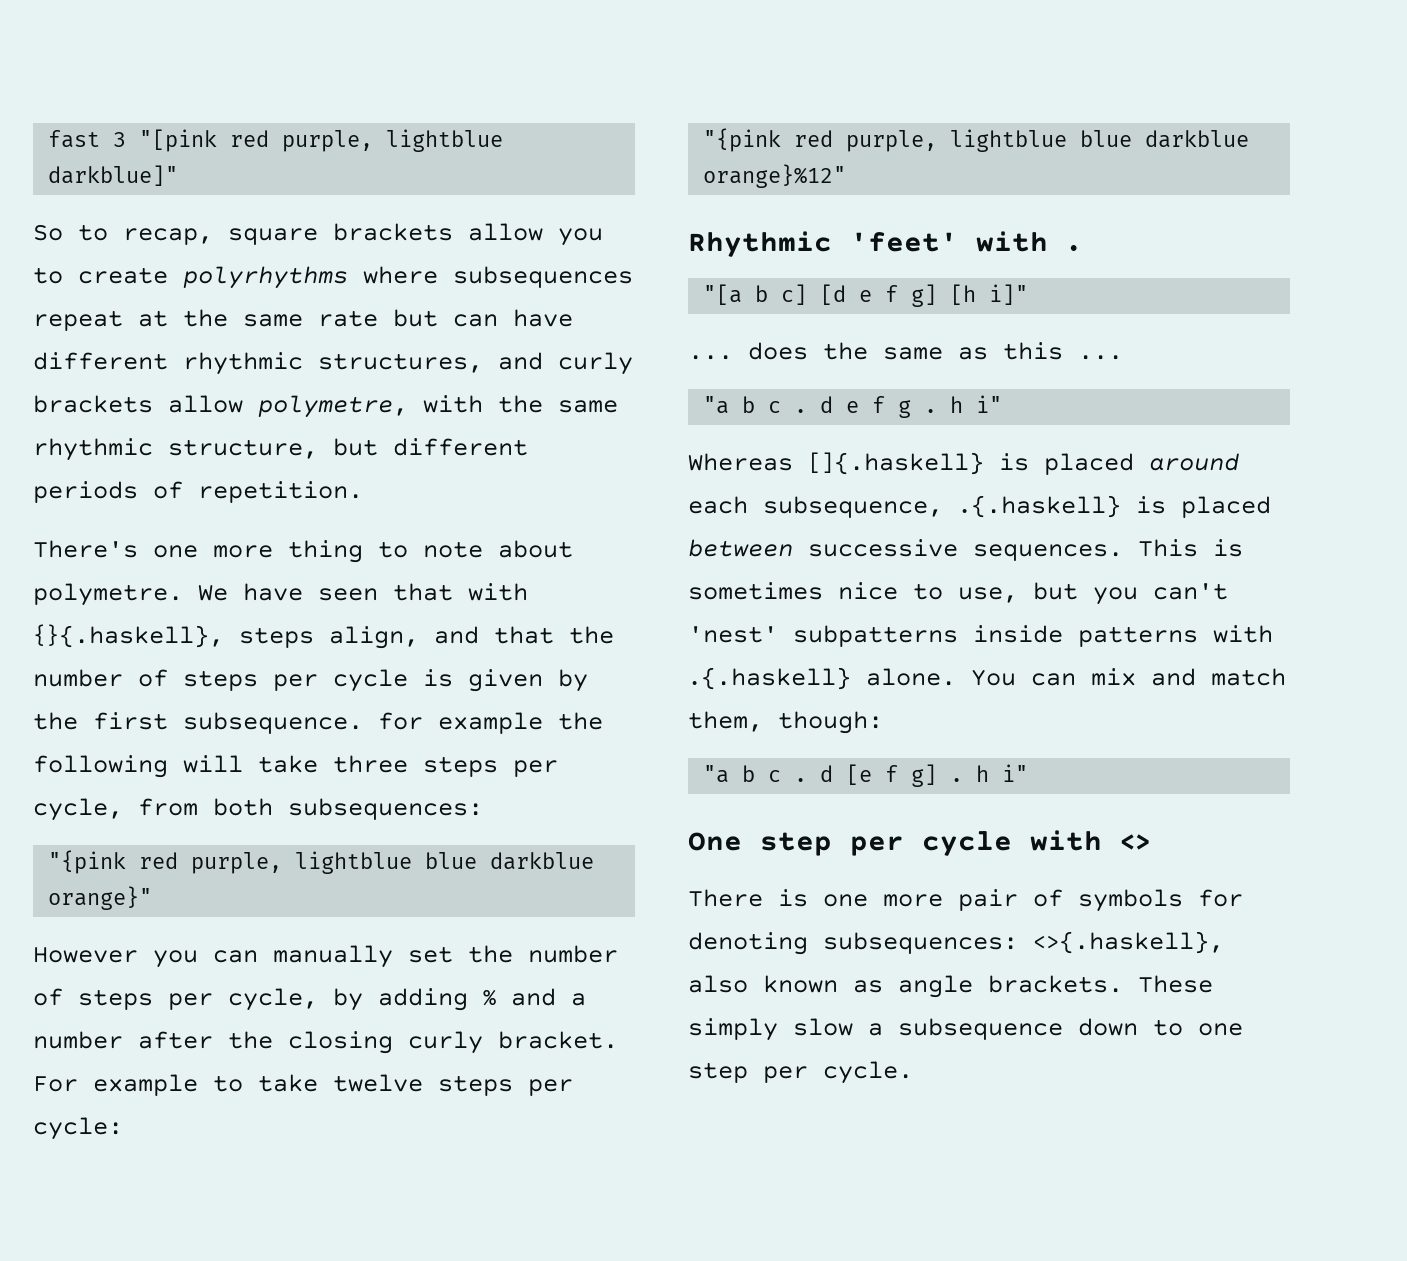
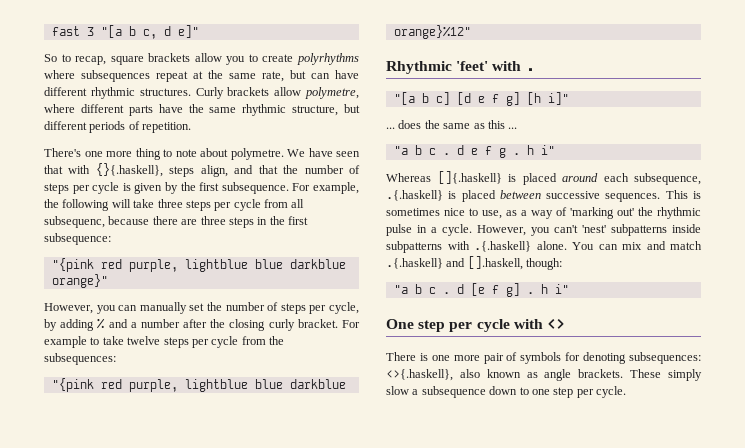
[139,129,504,152] [48,165,179,186] "[pink red purple, lightblue darkblue]" -> [100,25,199,39] "[a b c, d e]"
[318,310,378,327] rate -> [262,71,284,82] rate,
[318,352,633,375] [33,395,483,418] structures, and curly brackets allow polymetre, with -> [139,87,360,99] [44,104,183,116] structures. Curly brackets allow polymetre, where different parts have
[378,712,543,734] for example -> [292,182,359,194] For example,
[33,798,483,821] cycle, from both subsequences: -> [233,199,305,211] [44,216,308,228] [44,233,111,245] cycle from all subsequenc, because there are three steps in the first subsequence:
[33,947,138,963] However -> [44,303,93,314] However,
[33,1117,123,1140] cycle: -> [211,336,284,348] [44,353,116,365] cycle from the subsequences:
[1033,582,1078,600] but -> [506,207,701,219] [386,224,526,236] as a way of 'marking out' the rhythmic pulse in a cycle. However,
[1078,626,1198,647] patterns -> [386,241,442,253] subpatterns
[688,711,763,732] them, -> [386,256,523,270] .{.haskell} and [].haskell,

